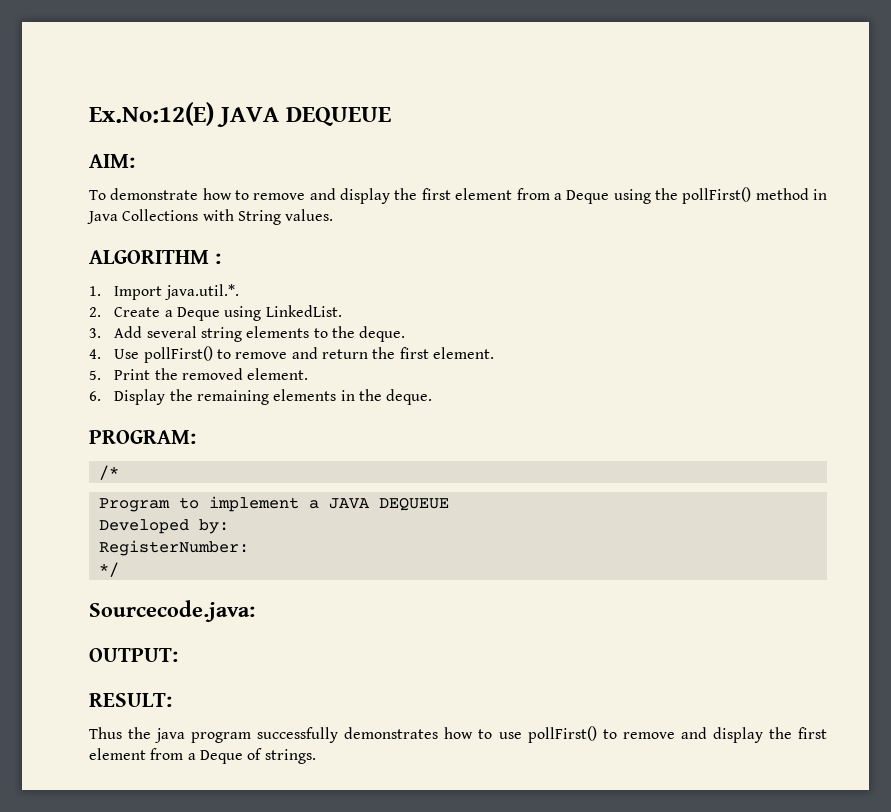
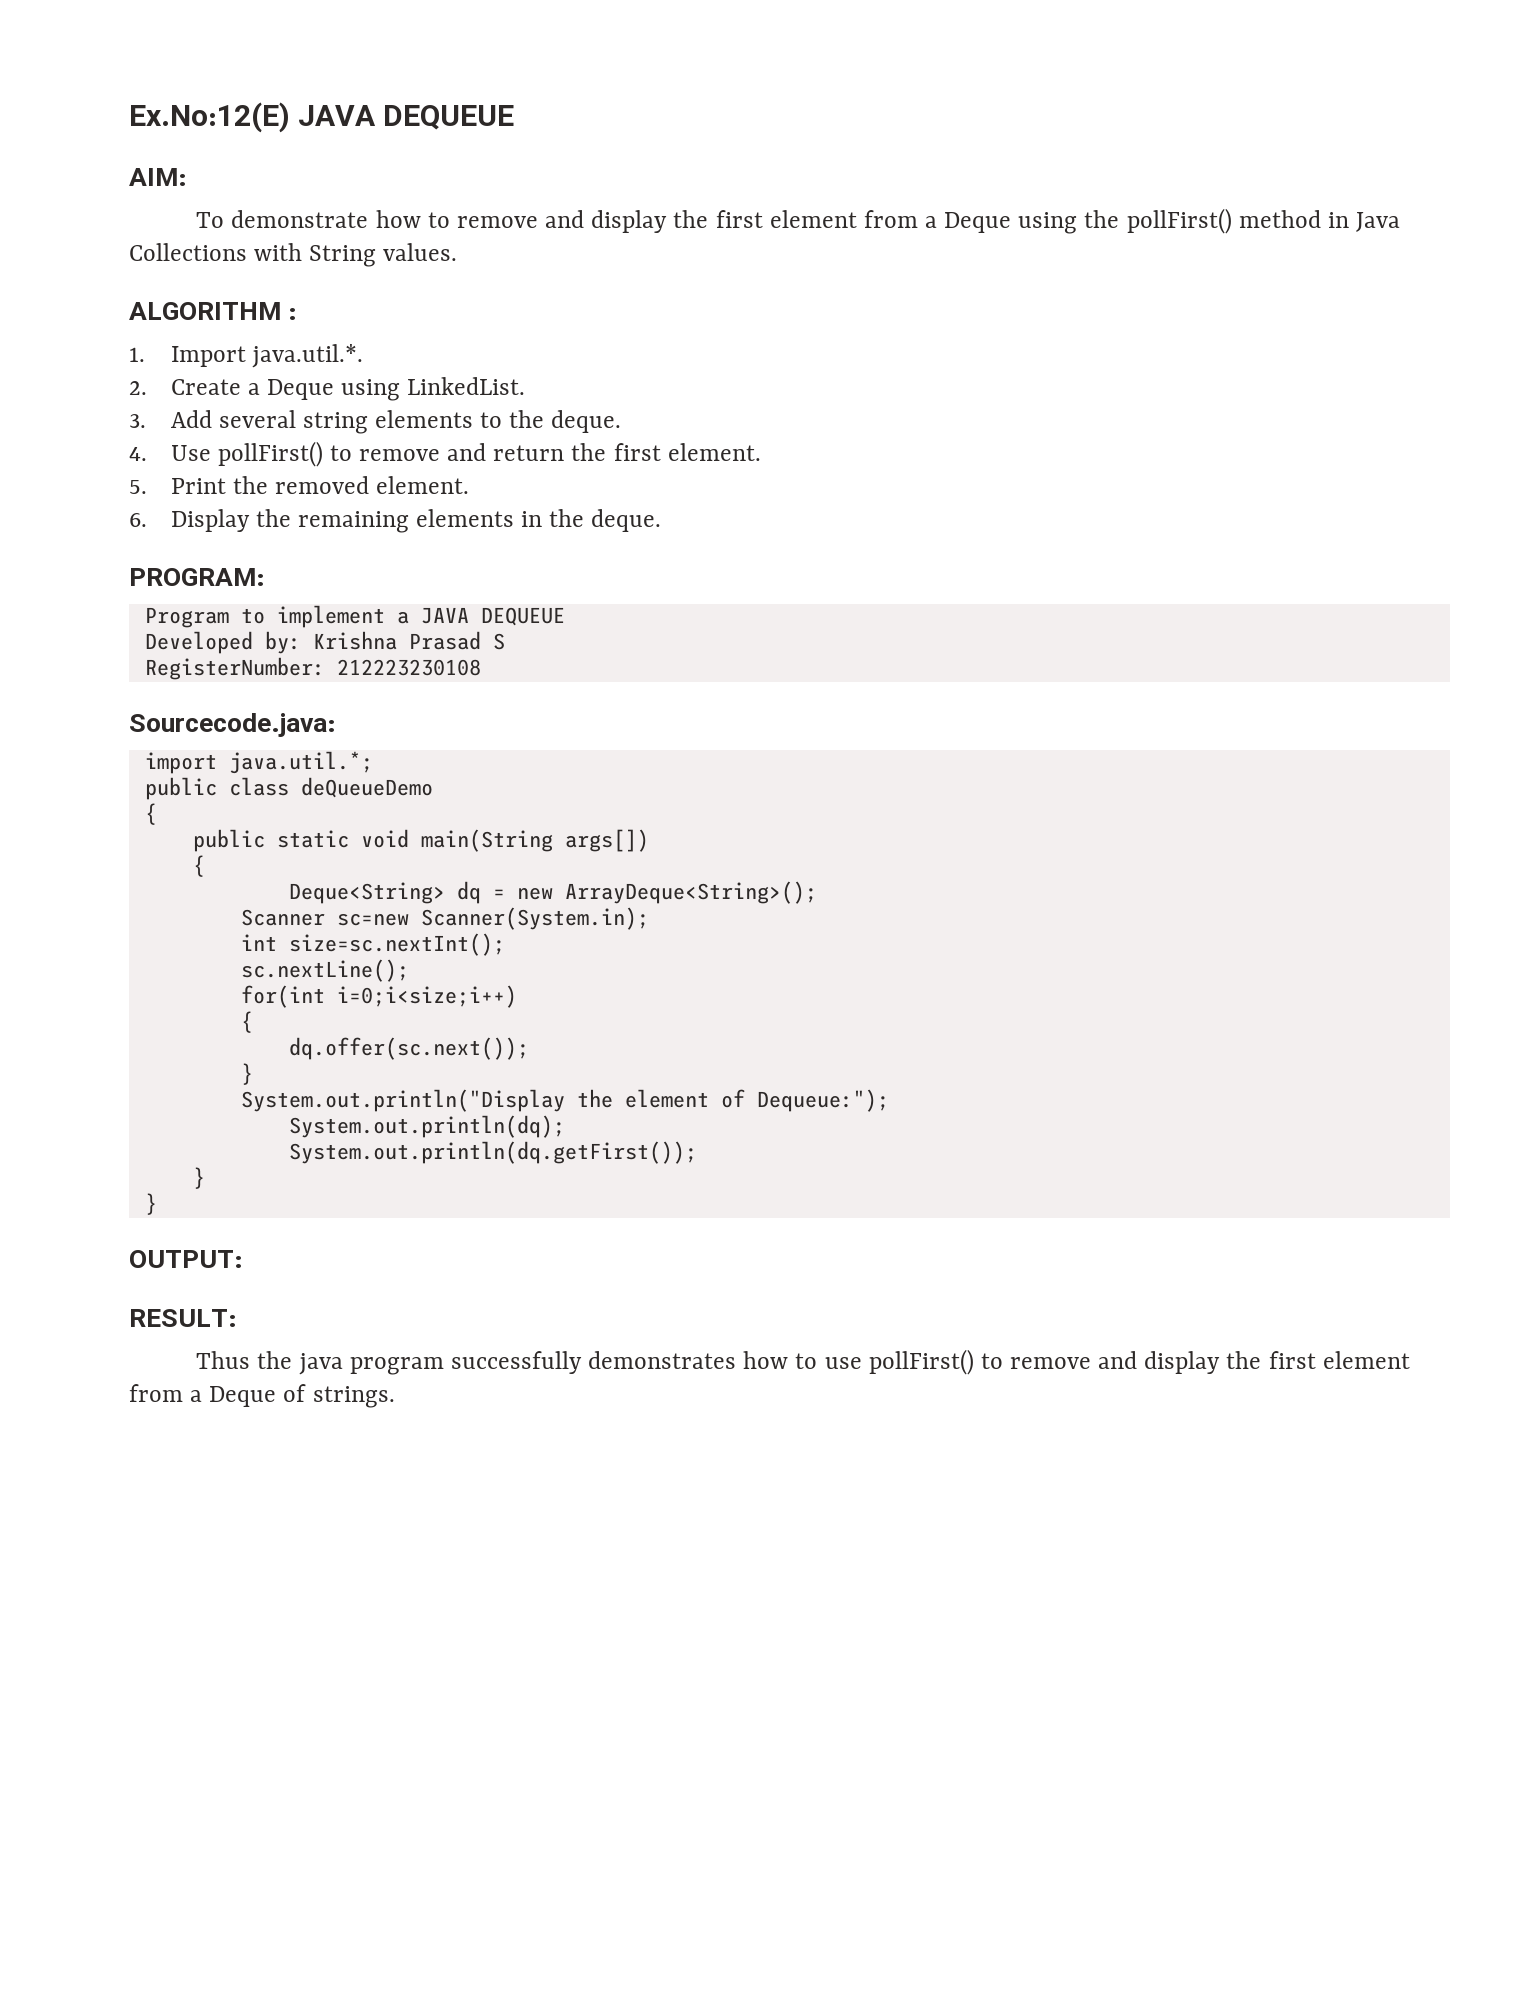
[98,465,119,480] // /* -> (265, 577) none
(229, 526) none -> [312,631,505,650] Krishna Prasad S
[98,562,119,577] // */ -> [336,659,481,676] 212223230108
(255, 611) none -> [144,751,373,774] [144,777,433,800] [144,803,157,825] [192,829,649,852] [192,855,205,877] [288,881,817,904] [240,907,649,930] [240,933,505,956] [240,959,409,982] [240,985,517,1008] [240,1011,253,1033] [288,1037,529,1060] [240,1063,253,1085] [240,1089,889,1112] [288,1115,565,1138] [288,1141,697,1164] [192,1167,205,1189] [144,1193,157,1215] // import java.util.*; // public class deQueueDemo // { // public static void main(String args[]) // { // Deque<String> dq = new ArrayDeque<String>(); // Scanner sc=new Scanner(System.in); // int size=sc.nextInt(); // sc.nextLine(); // for(int i=0;i<size;i++) // { // dq.offer(sc.next()); // } // System.out.println("Display the element of Dequeue:"); // System.out.println(dq); // System.out.println(dq.getFirst()); // } // }

